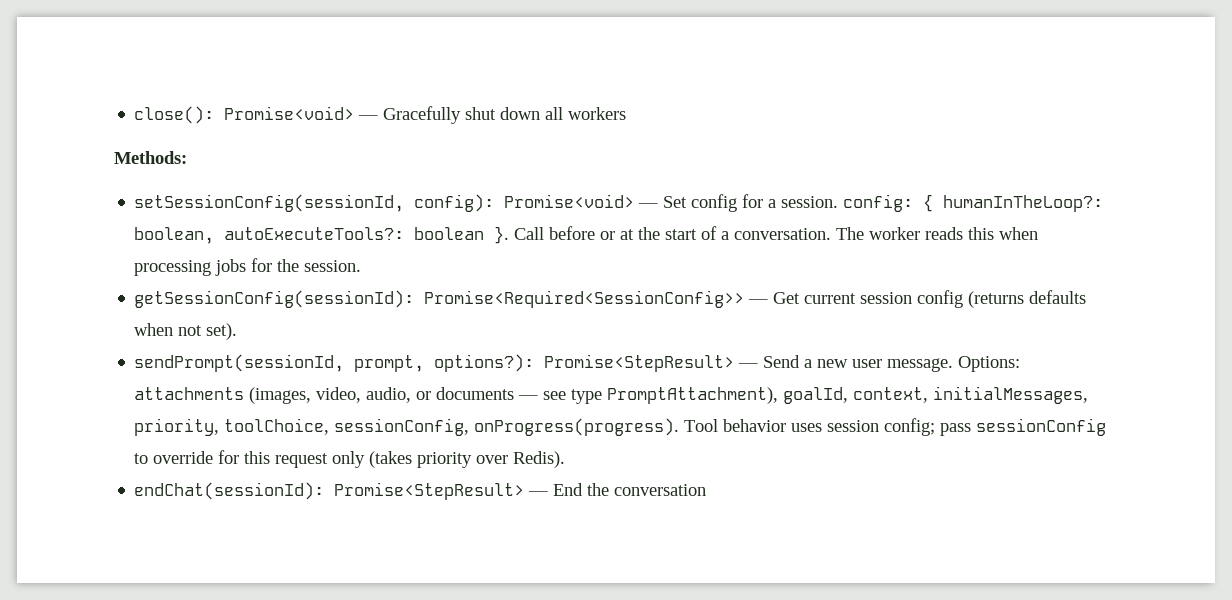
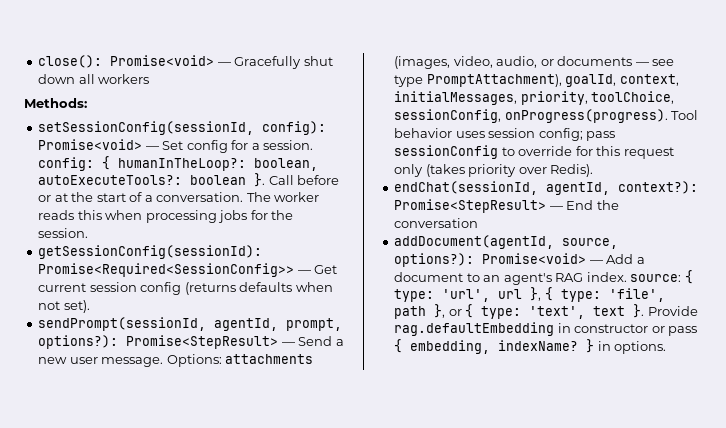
(345, 363) none -> [214,318,279,331] agentId,
[134,482,325,500] endChat(sessionId): -> [394,181,699,195] endChat(sessionId, agentId, context?):
(707, 490) none -> [394,235,619,249] [394,253,645,267] [394,270,693,285] [394,287,665,302] [394,304,698,319] [394,322,698,336] [394,339,667,354] // addDocument(agentId, source, options?): Promise<void> — Add a document to an agent's RAG index. source: { type: 'url', url }, { type: 'file', path }, or { type: 'text', text }. Provide rag.defaultEmbedding in constructor or pass { embedding, indexName? } in options.

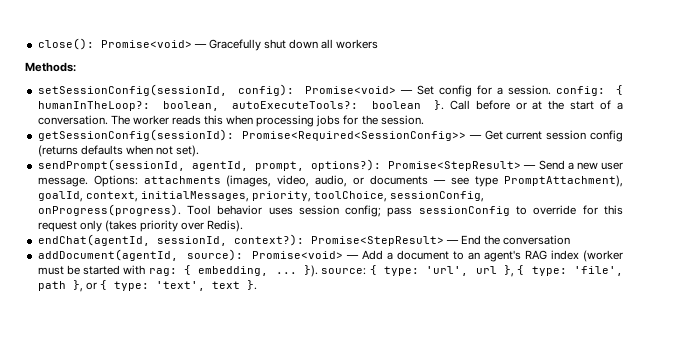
[394,181,611,195] endChat(sessionId, agentId, -> [37,234,227,246] endChat(agentId, sessionId,
[562,238,619,249] [394,253,475,267] source, options?): -> [186,249,243,261] source):
[586,272,627,282] index. -> [550,250,623,262] [37,265,319,277] index (worker must be started with rag: { embedding, ... }).
[647,306,698,316] [394,322,698,336] [394,339,667,354] Provide rag.defaultEmbedding in constructor or pass { embedding, indexName? } in options. -> (257, 285) none

